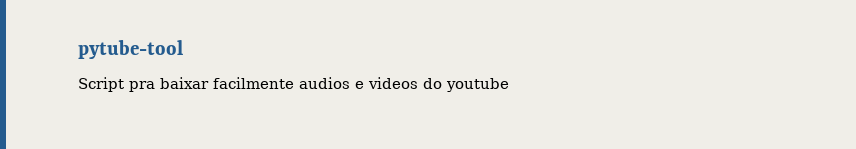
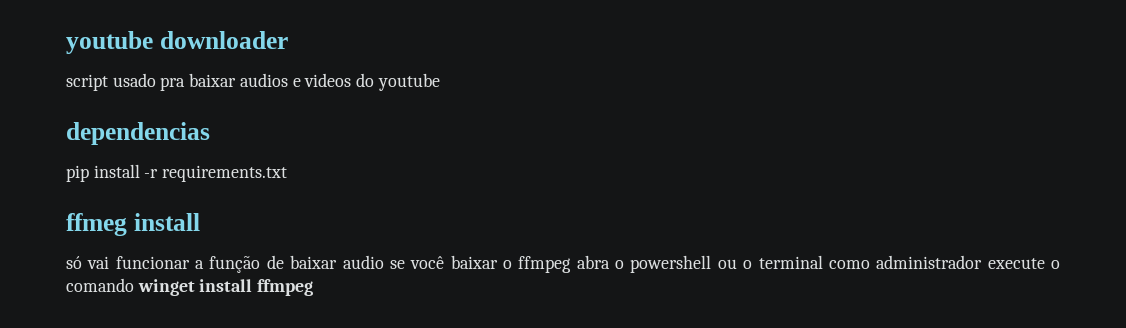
[78,40,183,59] [78,77,124,92] pytube-tool // Script -> [66,31,288,54] [66,73,156,91] youtube downloader // script usado
[213,77,294,89] facilmente -> (237, 80) none
(509, 85) none -> [66,122,210,145] [66,164,288,182] [66,213,200,236] [66,255,1061,273] [66,278,314,296] // dependencias // pip install -r requirements.txt // ffmeg install // só vai funcionar a função de baixar audio se você baixar o ffmpeg abra o powershell ou o terminal como administrador execute o comando winget install ffmpeg

